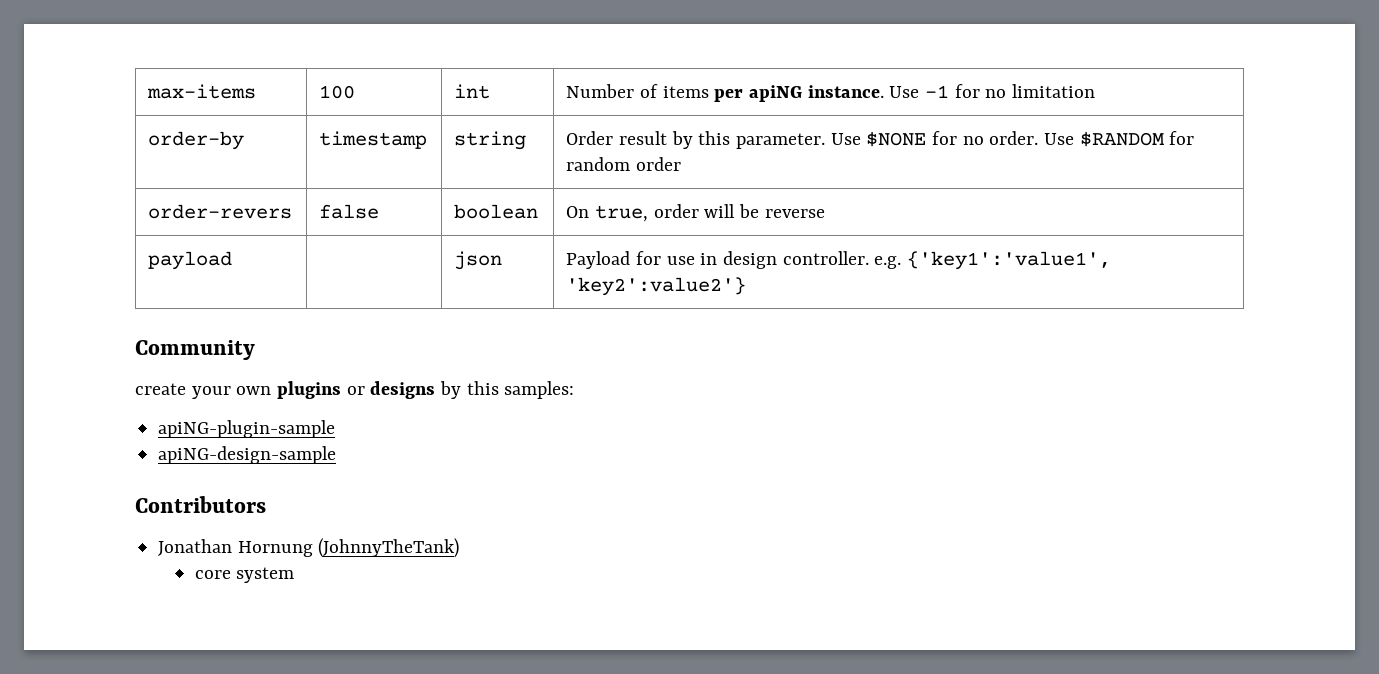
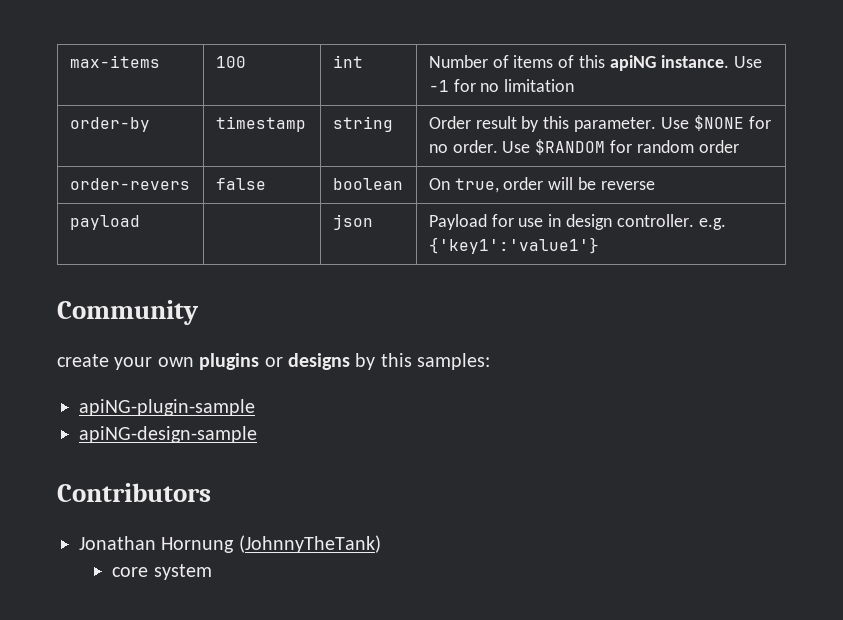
[714,89,744,102] per -> [558,55,606,68] of this
[906,251,1111,270] [566,277,747,296] {'key1':'value1', 'key2':value2'} -> [428,237,599,254] {'key1':'value1'}

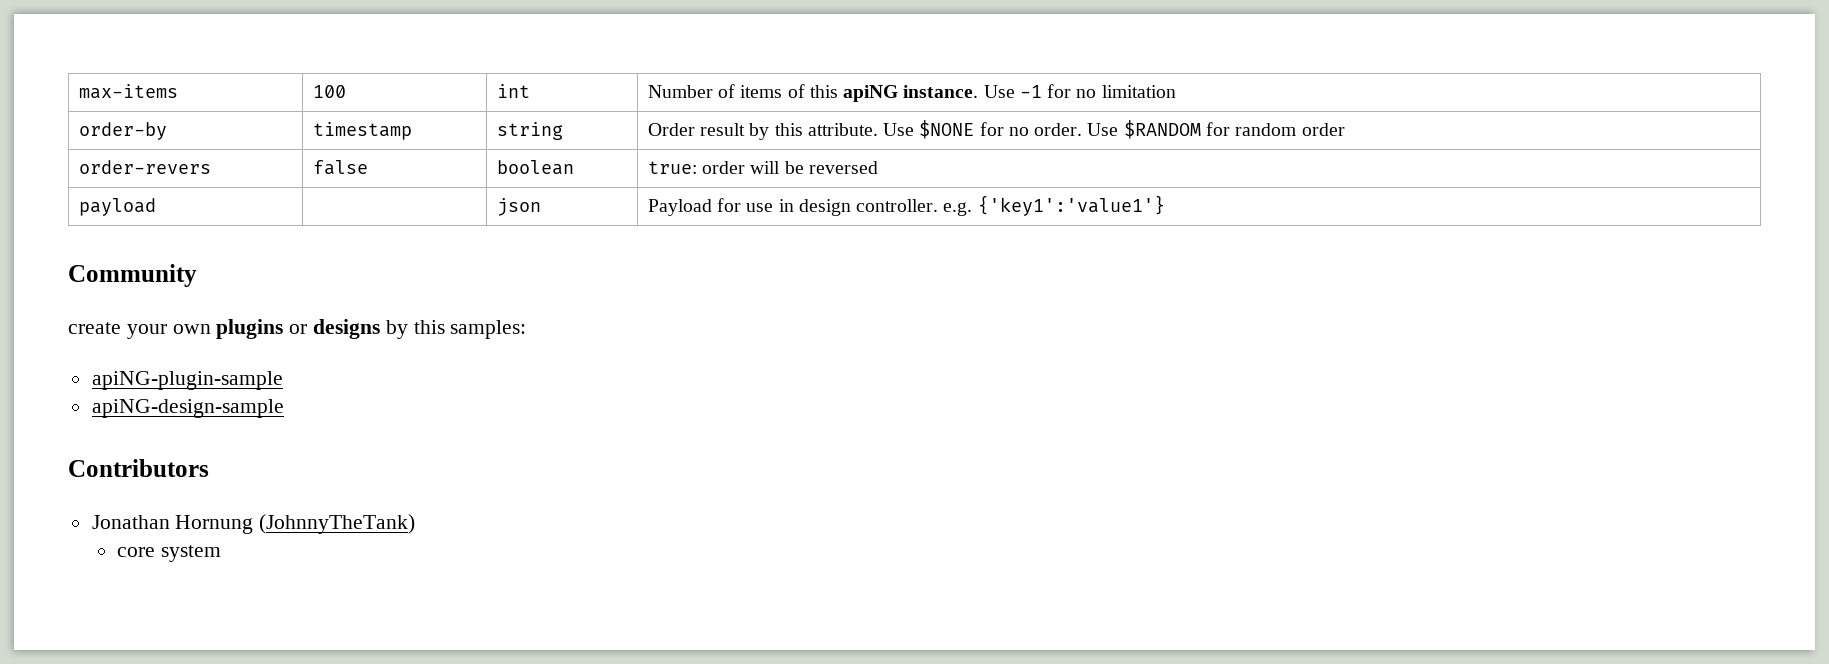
[574,117,657,132] parameter. -> [807,123,878,136] attribute.
[428,178,499,193] On true, -> [647,161,697,174] true:
[601,181,656,190] reverse -> [808,161,878,174] reversed

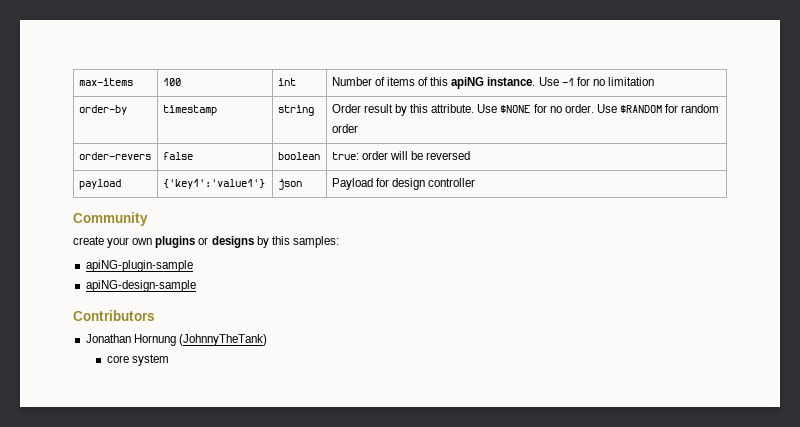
(156, 207) none -> [162,179,265,189] {'key1':'value1'}
[746,195,1165,216] use in design controller. e.g. {'key1':'value1'} -> [392,178,476,190] design controller

